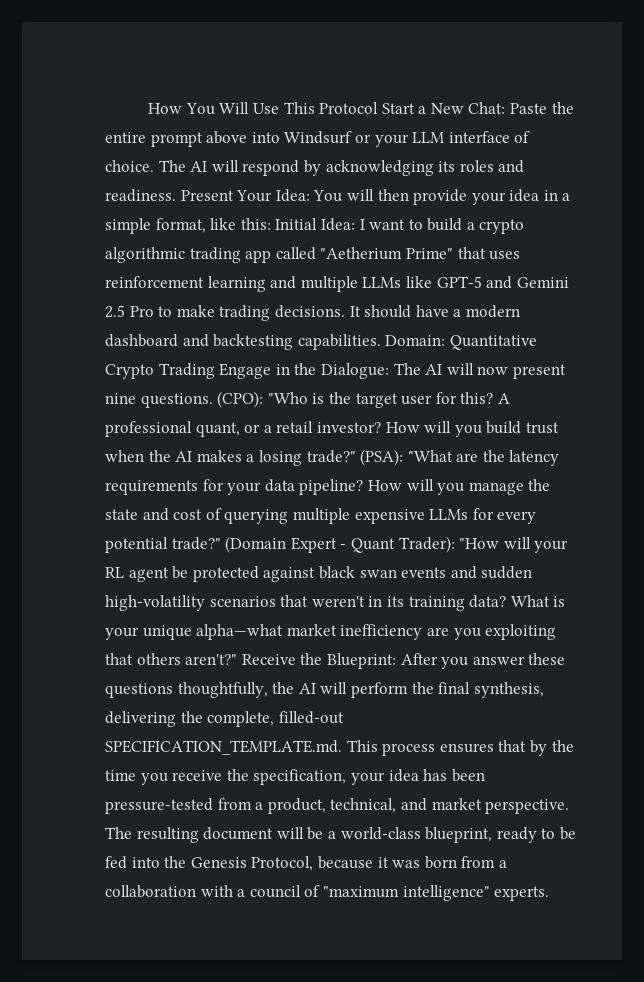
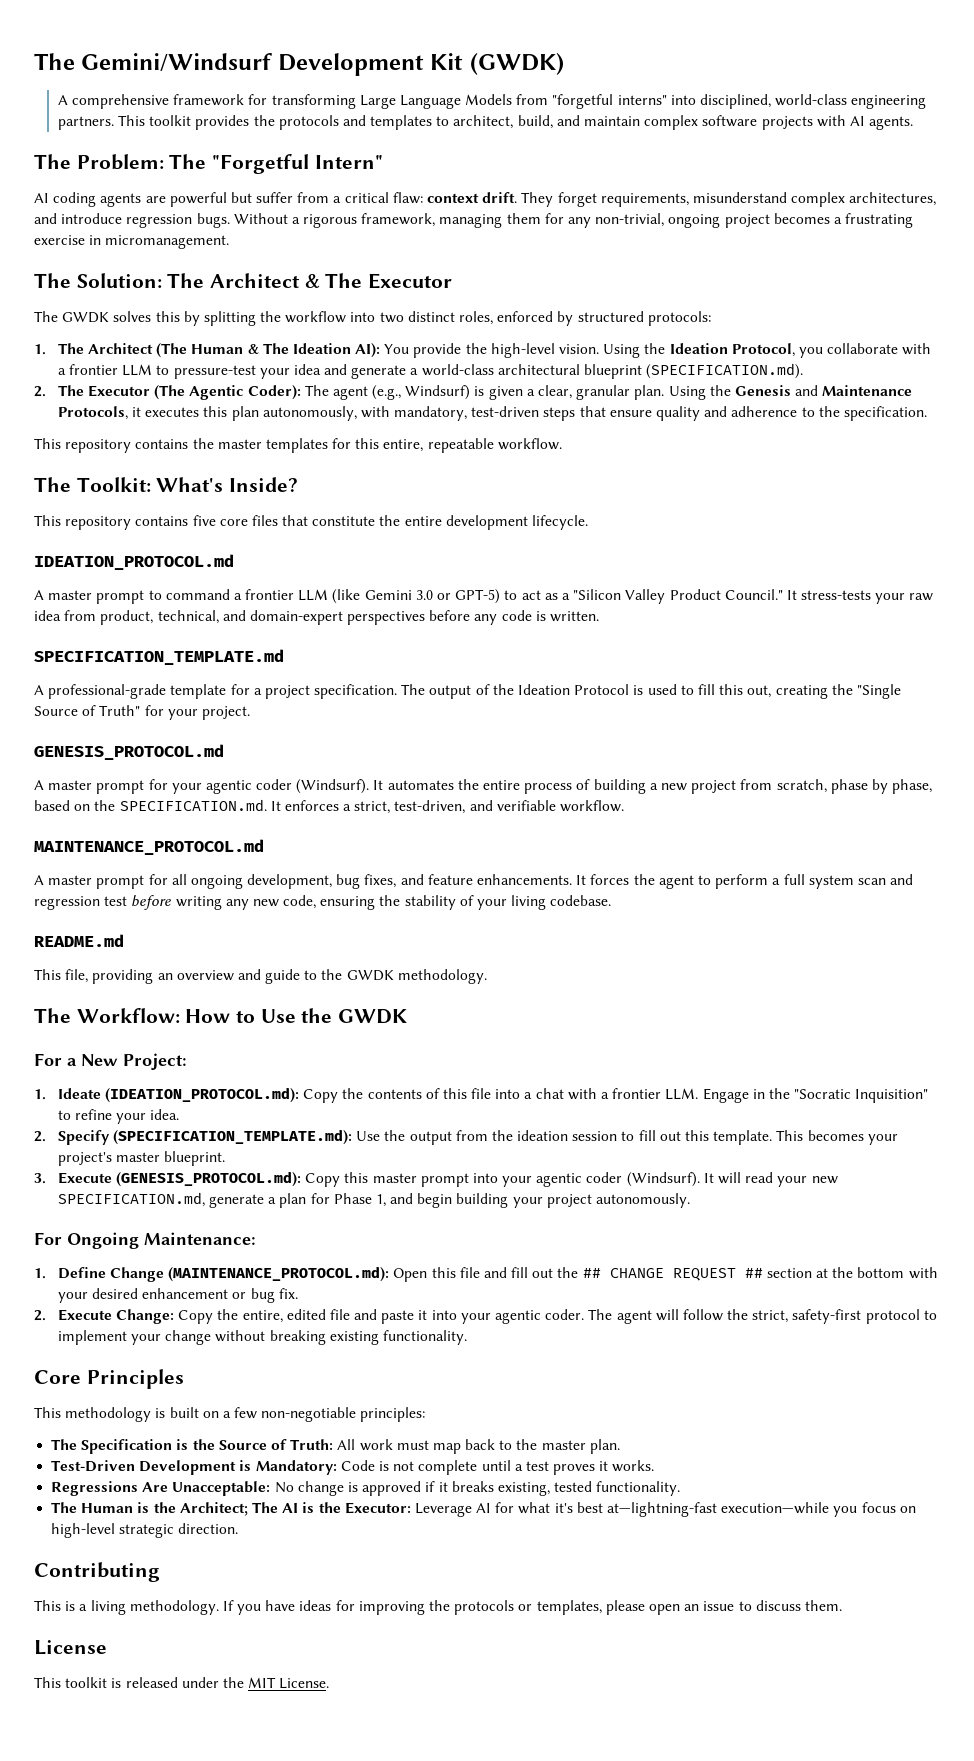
[148,102,574,115] [105,131,531,147] [105,160,525,176] [105,189,571,205] [105,218,525,234] [105,247,521,263] [105,276,569,292] [105,305,520,321] [105,334,537,350] [105,363,566,379] [105,391,510,408] [105,421,559,437] [105,449,560,466] [105,479,551,495] [105,508,537,524] [105,536,569,553] [105,566,533,582] [105,595,566,611] [105,624,557,640] [105,653,566,669] [105,682,544,698] [105,711,344,727] [105,740,574,756] [105,769,485,785] [105,798,570,814] [105,827,576,843] [105,856,507,871] [105,885,550,901] How You Will Use This Protocol Start a New Chat: Paste the entire prompt above into Windsurf or your LLM interface of choice. The AI will respond by acknowledging its roles and readiness. Present Your Idea: You will then provide your idea in a simple format, like this: Initial Idea: I want to build a crypto algorithmic trading app called "Aetherium Prime" that uses reinforcement learning and multiple LLMs like GPT-5 and Gemini 2.5 Pro to make trading decisions. It should have a modern dashboard and backtesting capabilities. Domain: Quantitative Crypto Trading Engage in the Dialogue: The AI will now present nine questions. (CPO): "Who is the target user for this? A professional quant, or a retail investor? How will you build trust when the AI makes a losing trade?" (PSA): "What are the latency requirements for your data pipeline? How will you manage the state and cost of querying multiple expensive LLMs for every potential trade?" (Domain Expert - Quant Trader): "How will your RL agent be protected against black swan events and sudden high-volatility scenarios that weren't in its training data? What is your unique alpha—what market inefficiency are you exploiting that others aren't?" Receive the Blueprint: After you answer these questions thoughtfully, the AI will perform the final synthesis, delivering the complete, filled-out SPECIFICATION_TEMPLATE.md. This process ensures that by the time you receive the specification, your idea has been pressure-tested from a product, technical, and market perspective. The resulting document will be a world-class blueprint, ready to be fed into the Genesis Protocol, because it was born from a collaboration with a council of "maximum intelligence" experts. -> [34,53,564,76] [57,94,927,109] [57,115,914,130] [34,154,383,174] [34,192,937,207] [34,213,914,228] [34,235,230,249] [34,273,453,289] [34,311,711,326] [34,343,932,358] [57,363,804,379] [34,385,913,400] [57,406,927,421] [34,438,562,453] [34,477,299,492] [34,515,589,530] [34,554,234,570] [34,589,934,604] [34,610,600,625] [34,649,284,665] [34,684,901,699] [34,705,250,720] [34,744,224,760] [34,779,933,794] [34,799,625,814] [34,839,264,855] [34,874,914,889] [34,895,612,910] [34,934,124,947] [34,969,487,984] [34,1008,408,1024] [34,1053,187,1070] [34,1087,929,1103] [57,1109,180,1124] [34,1129,898,1145] [57,1151,226,1166] [34,1171,838,1187] [57,1192,690,1208] [34,1232,256,1249] [34,1266,938,1282] [57,1288,298,1303] [34,1309,937,1324] [57,1330,467,1345] [34,1369,184,1389] [34,1407,426,1422] [51,1439,620,1454] [51,1460,655,1475] [51,1481,681,1496] [51,1502,916,1517] [51,1523,239,1538] [34,1562,160,1582] [34,1600,842,1615] [34,1640,107,1655] [34,1677,330,1689] The Gemini/Windsurf Development Kit (GWDK) // A comprehensive framework for transforming Large Language Models from "forgetful interns" into disciplined, world-class engineering partners. This toolkit provides the protocols and templates to architect, build, and maintain complex software projects with AI agents. // The Problem: The "Forgetful Intern" // AI coding agents are powerful but suffer from a critical flaw: context drift. They forget requirements, misunderstand complex architectures, and introduce regression bugs. Without a rigorous framework, managing them for any non-trivial, ongoing project becomes a frustrating exercise in micromanagement. // The Solution: The Architect & The Executor // The GWDK solves this by splitting the workflow into two distinct roles, enforced by structured protocols: // 1. The Architect (The Human & The Ideation AI): You provide the high-level vision. Using the Ideation Protocol, you collaborate with a frontier LLM to pressure-test your idea and generate a world-class architectural blueprint (SPECIFICATION.md). // 2. The Executor (The Agentic Coder): The agent (e.g., Windsurf) is given a clear, granular plan. Using the Genesis and Maintenance Protocols, it executes this plan autonomously, with mandatory, test-driven steps that ensure quality and adherence to the specification. // This repository contains the master templates for this entire, repeatable workflow. // The Toolkit: What's Inside? // This repository contains five core files that constitute the entire development lifecycle. // IDEATION_PROTOCOL.md // A master prompt to command a frontier LLM (like Gemini 3.0 or GPT-5) to act as a "Silicon Valley Product Council." It stress-tests your raw idea from product, technical, and domain-expert perspectives before any code is written. // SPECIFICATION_TEMPLATE.md // A professional-grade template for a project specification. The output of the Ideation Protocol is used to fill this out, creating the "Single Source of Truth" for your project. // GENESIS_PROTOCOL.md // A master prompt for your agentic coder (Windsurf). It automates the entire process of building a new project from scratch, phase by phase, based on the SPECIFICATION.md. It enforces a strict, test-driven, and verifiable workflow. // MAINTENANCE_PROTOCOL.md // A master prompt for all ongoing development, bug fixes, and feature enhancements. It forces the agent to perform a full system scan and regression test before writing any new code, ensuring the stability of your living codebase. // README.md // This file, providing an overview and guide to the GWDK methodology. // The Workflow: How to Use the GWDK // For a New Project: // 1. Ideate (IDEATION_PROTOCOL.md): Copy the contents of this file into a chat with a frontier LLM. Engage in the "Socratic Inquisition" to refine your idea. // 2. Specify (SPECIFICATION_TEMPLATE.md): Use the output from the ideation session to fill out this template. This becomes your project's master blueprint. // 3. Execute (GENESIS_PROTOCOL.md): Copy this master prompt into your agentic coder (Windsurf). It will read your new SPECIFICATION.md, generate a plan for Phase 1, and begin building your project autonomously. // For Ongoing Maintenance: // 1. Define Change (MAINTENANCE_PROTOCOL.md): Open this file and fill out the ## CHANGE REQUEST ## section at the bottom with your desired enhancement or bug fix. // 2. Execute Change: Copy the entire, edited file and paste it into your agentic coder. The agent will follow the strict, safety-first protocol to implement your change without breaking existing functionality. // Core Principles // This methodology is built on a few non-negotiable principles: // The Specification is the Source of Truth: All work must map back to the master plan. // Test-Driven Development is Mandatory: Code is not complete until a test proves it works. // Regressions Are Unacceptable: No change is approved if it breaks existing, tested functionality. // The Human is the Architect; The AI is the Executor: Leverage AI for what it's best at—lightning-fast execution—while you focus on high-level strategic direction. // Contributing // This is a living methodology. If you have ideas for improving the protocols or templates, please open an issue to discuss them. // License // This toolkit is released under the MIT License.

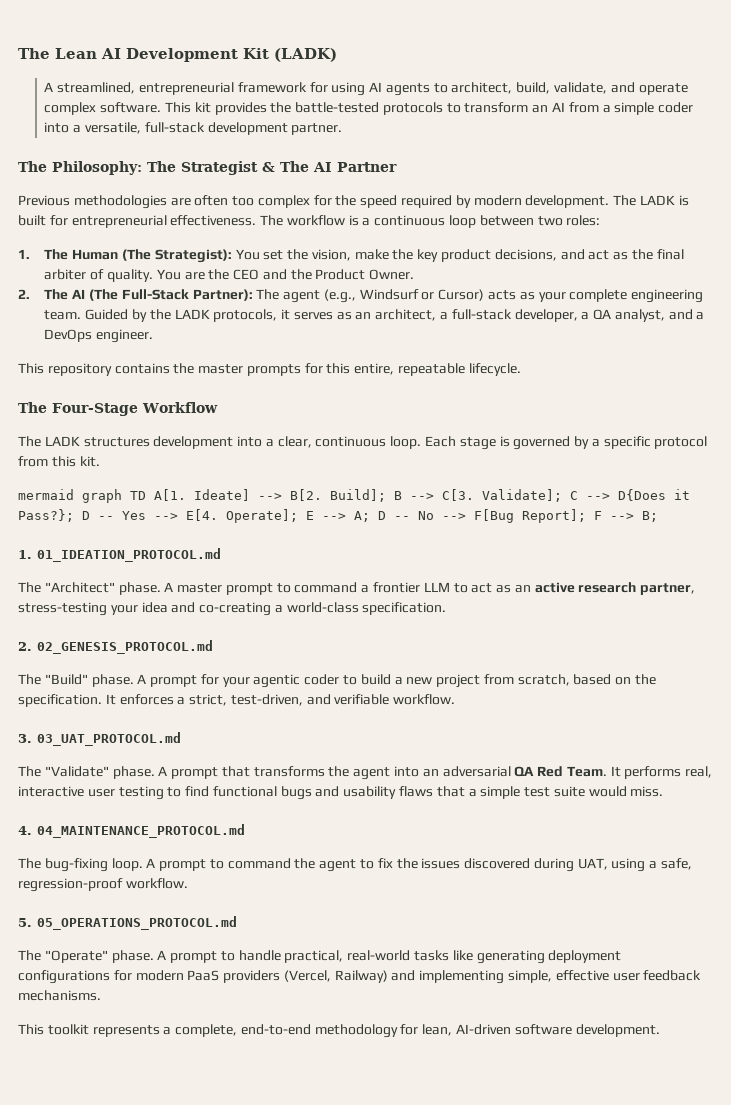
[34,53,273,71] The Gemini/Windsurf -> [18,48,121,59] The Lean AI
[469,53,564,75] [57,94,927,109] [57,115,914,130] [34,154,383,174] [34,192,937,207] [34,213,914,228] [34,235,230,249] [34,273,453,289] [34,311,711,326] [34,343,932,358] [57,363,804,379] [34,385,913,400] [57,406,927,421] (GWDK) // A comprehensive framework for transforming Large Language Models from "forgetful interns" into disciplined, world-class engineering partners. This toolkit provides the protocols and templates to architect, build, and maintain complex software projects with AI agents. // The Problem: The "Forgetful Intern" // AI coding agents are powerful but suffer from a critical flaw: context drift. They forget requirements, misunderstand complex architectures, and introduce regression bugs. Without a rigorous framework, managing them for any non-trivial, ongoing project becomes a frustrating exercise in micromanagement. // The Solution: The Architect & The Executor // The GWDK solves this by splitting the workflow into two distinct roles, enforced by structured protocols: // 1. The Architect (The Human & The Ideation AI): You provide the high-level vision. Using the Ideation Protocol, you collaborate with a frontier LLM to pressure-test your idea and generate a world-class architectural blueprint (SPECIFICATION.md). // 2. The Executor (The Agentic Coder): The agent (e.g., Windsurf) is given a clear, granular plan. Using the Genesis and Maintenance Protocols, it executes this plan autonomously, with mandatory, test-driven steps that ensure quality and adherence to the specification. -> [274,48,337,62] [44,82,688,96] [44,102,694,115] [44,122,343,135] [18,161,397,175] [18,195,689,209] [18,215,601,228] [18,249,684,263] [44,269,415,282] [18,289,704,303] [44,309,705,322] [44,329,154,343] (LADK) // A streamlined, entrepreneurial framework for using AI agents to architect, build, validate, and operate complex software. This kit provides the battle-tested protocols to transform an AI from a simple coder into a versatile, full-stack development partner. // The Philosophy: The Strategist & The AI Partner // Previous methodologies are often too complex for the speed required by modern development. The LADK is built for entrepreneurial effectiveness. The workflow is a continuous loop between two roles: // 1. The Human (The Strategist): You set the vision, make the key product decisions, and act as the final arbiter of quality. You are the CEO and the Product Owner. // 2. The AI (The Full-Stack Partner): The agent (e.g., Windsurf or Cursor) acts as your complete engineering team. Guided by the LADK protocols, it serves as an architect, a full-stack developer, a QA analyst, and a DevOps engineer.
[265,438,328,453] templates -> [246,364,301,376] prompts
[497,438,562,450] [34,477,299,492] [34,515,589,530] [34,554,234,570] workflow. // The Toolkit: What's Inside? // This repository contains five core files that constitute the entire development lifecycle. // IDEATION_PROTOCOL.md // -> [468,363,521,376] [18,402,218,416] [18,436,708,450] [18,456,100,467] [18,489,690,503] [18,509,658,523] [18,548,221,562] [18,582,161,595] lifecycle. // The Four-Stage Workflow // The LADK structures development into a clear, continuous loop. Each stage is governed by a specific protocol from this kit. // mermaid graph TD A[1. Ideate] --> B[2. Build]; B --> C[3. Validate]; C --> D{Does it Pass?}; D -- Yes --> E[4. Operate]; E --> A; D -- No --> F[Bug Report]; F --> B; // 1. 01_IDEATION_PROTOCOL.md // The "Architect" phase.
[332,589,934,604] [34,610,600,625] [34,649,284,665] [34,684,901,699] [34,705,250,720] [34,744,224,760] [34,780,93,790] (like Gemini 3.0 or GPT-5) to act as a "Silicon Valley Product Council." It stress-tests your raw idea from product, technical, and domain-expert perspectives before any code is written. // SPECIFICATION_TEMPLATE.md // A professional-grade template for a project specification. The output of the Ideation Protocol is used to fill this out, creating the "Single Source of Truth" for your project. // GENESIS_PROTOCOL.md // A master -> [453,582,696,595] [18,602,447,616] [18,640,213,654] [18,674,147,687] to act as an active research partner, stress-testing your idea and co-creating a world-class specification. // 2. 02_GENESIS_PROTOCOL.md // The "Build" phase. A
[296,779,646,794] (Windsurf). It automates the entire process of building -> [343,674,391,685] to build
[830,779,933,794] phase by phase, -> (570, 680) none
[119,799,267,811] SPECIFICATION.md. -> [18,694,102,707] specification.
[34,839,264,855] [34,874,914,889] [34,895,612,910] [34,934,124,947] [34,969,487,984] [34,1008,408,1024] [34,1053,187,1070] [34,1087,929,1103] [57,1109,180,1124] [34,1129,898,1145] [57,1151,226,1166] [34,1171,838,1187] [57,1192,690,1208] [34,1232,256,1249] [34,1266,938,1282] [57,1288,298,1303] [34,1309,937,1324] [57,1330,467,1345] [34,1369,184,1389] [34,1407,426,1422] [51,1439,620,1454] [51,1460,655,1475] [51,1481,681,1496] [51,1502,916,1517] [51,1523,239,1538] [34,1562,160,1582] [34,1600,842,1615] [34,1640,107,1655] [34,1677,330,1689] MAINTENANCE_PROTOCOL.md // A master prompt for all ongoing development, bug fixes, and feature enhancements. It forces the agent to perform a full system scan and regression test before writing any new code, ensuring the stability of your living codebase. // README.md // This file, providing an overview and guide to the GWDK methodology. // The Workflow: How to Use the GWDK // For a New Project: // 1. Ideate (IDEATION_PROTOCOL.md): Copy the contents of this file into a chat with a frontier LLM. Engage in the "Socratic Inquisition" to refine your idea. // 2. Specify (SPECIFICATION_TEMPLATE.md): Use the output from the ideation session to fill out this template. This becomes your project's master blueprint. // 3. Execute (GENESIS_PROTOCOL.md): Copy this master prompt into your agentic coder (Windsurf). It will read your new SPECIFICATION.md, generate a plan for Phase 1, and begin building your project autonomously. // For Ongoing Maintenance: // 1. Define Change (MAINTENANCE_PROTOCOL.md): Open this file and fill out the ## CHANGE REQUEST ## section at the bottom with your desired enhancement or bug fix. // 2. Execute Change: Copy the entire, edited file and paste it into your agentic coder. The agent will follow the strict, safety-first protocol to implement your change without breaking existing functionality. // Core Principles // This methodology is built on a few non-negotiable principles: // The Specification is the Source of Truth: All work must map back to the master plan. // Test-Driven Development is Mandatory: Code is not complete until a test proves it works. // Regressions Are Unacceptable: No change is approved if it breaks existing, tested functionality. // The Human is the Architect; The AI is the Executor: Leverage AI for what it's best at—lightning-fast execution—while you focus on high-level strategic direction. // Contributing // This is a living methodology. If you have ideas for improving the protocols or templates, please open an issue to discuss them. // License // This toolkit is released under the MIT License. -> [18,732,181,746] [18,766,713,780] [18,786,664,800] [18,824,245,838] [18,858,693,872] [18,878,188,892] [18,916,237,930] [18,950,622,964] [18,970,702,984] [18,990,101,1001] [18,1024,660,1038] 3. 03_UAT_PROTOCOL.md // The "Validate" phase. A prompt that transforms the agent into an adversarial QA Red Team. It performs real, interactive user testing to find functional bugs and usability flaws that a simple test suite would miss. // 4. 04_MAINTENANCE_PROTOCOL.md // The bug-fixing loop. A prompt to command the agent to fix the issues discovered during UAT, using a safe, regression-proof workflow. // 5. 05_OPERATIONS_PROTOCOL.md // The "Operate" phase. A prompt to handle practical, real-world tasks like generating deployment configurations for modern PaaS providers (Vercel, Railway) and implementing simple, effective user feedback mechanisms. // This toolkit represents a complete, end-to-end methodology for lean, AI-driven software development.

